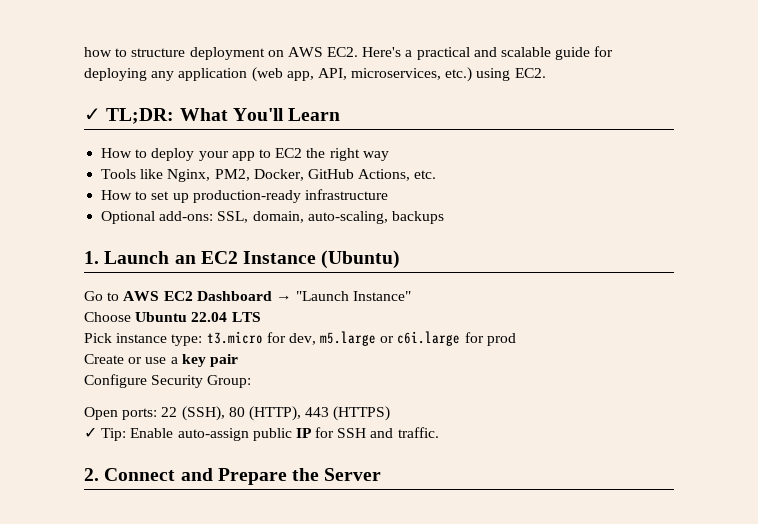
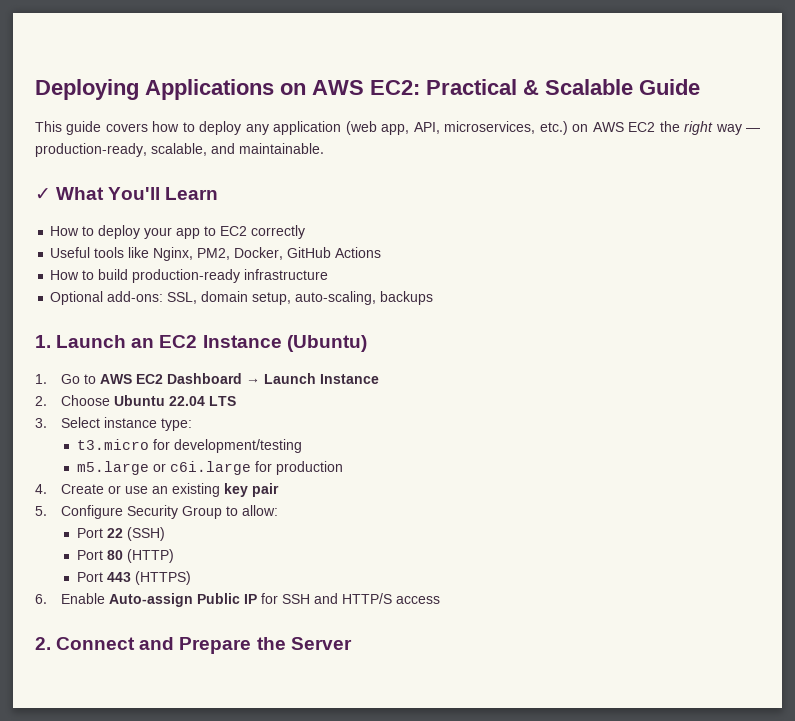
[84,46,614,60] [84,68,147,81] how to structure deployment on AWS EC2. Here's a practical and scalable guide for deploying -> [35,79,700,100] [35,121,242,135] Deploying Applications on AWS EC2: Practical & Scalable Guide // This guide covers how to deploy
[476,68,546,81] [84,108,175,124] using EC2. // ✓ TL;DR: -> [572,121,761,135] [35,143,324,157] [35,188,51,200] on AWS EC2 the right way — production-ready, scalable, and maintainable. // ✓
[306,148,389,161] [101,169,137,179] the right way // Tools -> [251,225,306,239] [50,247,125,258] correctly // Useful tools
[358,169,437,181] [101,190,189,203] Actions, etc. // How to set up -> [335,247,382,258] [50,269,129,280] Actions // How to build
[252,211,304,223] domain, -> [201,291,292,305] domain setup,
(401, 259) none -> [35,374,47,384] 1.
[296,291,412,301] "Launch Instance" // -> [264,373,380,384] [35,396,47,406] Launch Instance // 2.
[84,333,112,343] Pick -> [35,417,101,428] 3. Select
(203, 340) none -> (193, 424) //
[288,333,316,345] dev, -> [173,439,302,453] development/testing //
[486,333,516,346] prod // -> [275,461,343,475] [35,484,47,494] production // 4.
[170,357,178,364] a -> [152,483,221,497] an existing
(238, 360) none -> [35,506,47,516] 5.
[207,375,252,388] [84,406,391,421] [84,427,292,441] Group: // Open ports: 22 (SSH), 80 (HTTP), 443 (HTTPS) // ✓ Tip: Enable auto-assign public -> [182,505,279,519] [76,527,165,541] [76,549,174,563] [76,571,191,585] [35,593,241,607] Group to allow: // Port 22 (SSH) // Port 80 (HTTP) // Port 443 (HTTPS) // 6. Enable Auto-assign Public
[397,427,439,438] traffic. -> [342,593,441,604] HTTP/S access

